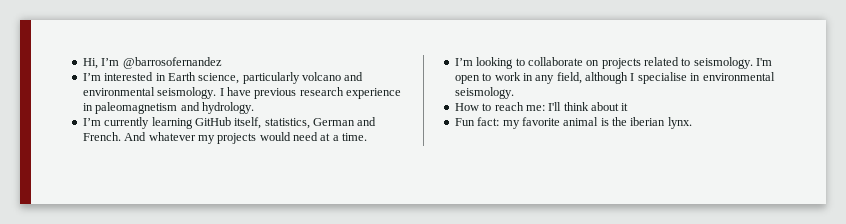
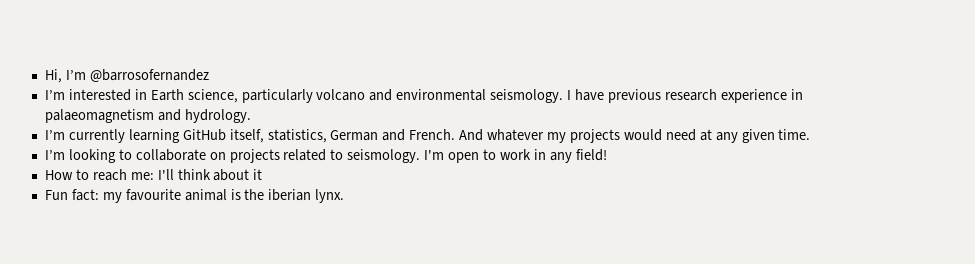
[95,102,178,114] paleomagnetism -> [44,109,154,123] palaeomagnetism
[332,135,339,141] a -> [715,129,775,143] any given
[556,72,775,84] [454,87,514,99] field, although I specialise in environmental seismology. -> [575,149,607,161] field!
[521,117,560,126] favorite -> [125,189,181,201] favourite

